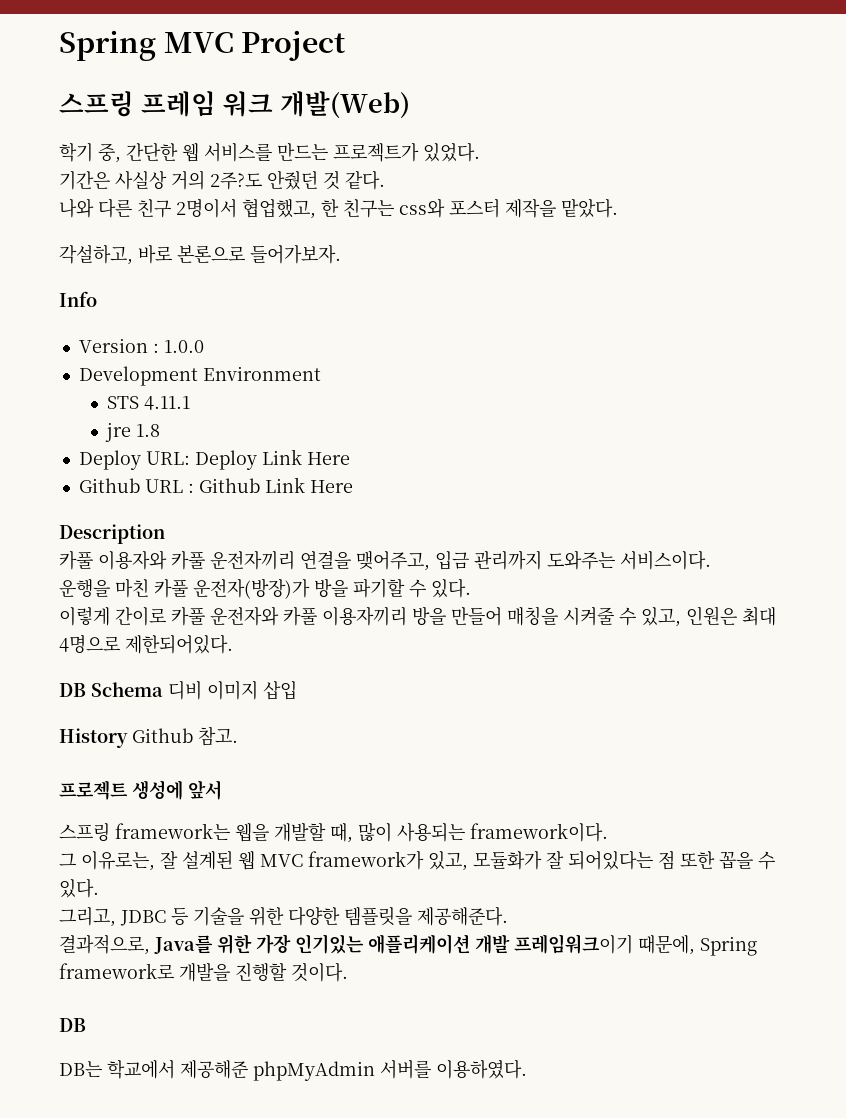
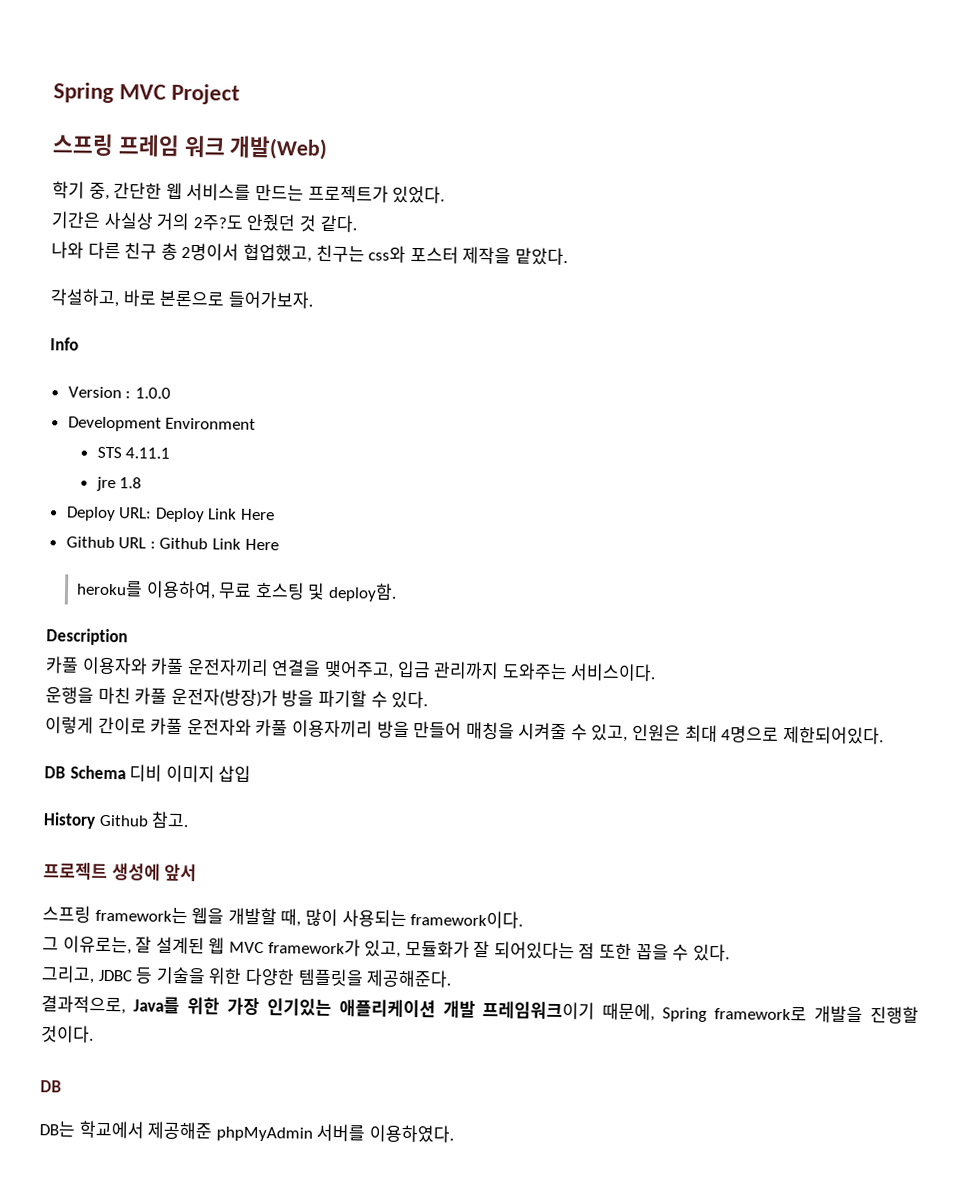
(171, 208) none -> [160,242,178,260] 총
[321,199,339,217] 한 -> (312, 253) none
(353, 486) none -> [76,580,398,602] // heroku를 이용하여, 무료 호스팅 및 deploy함.

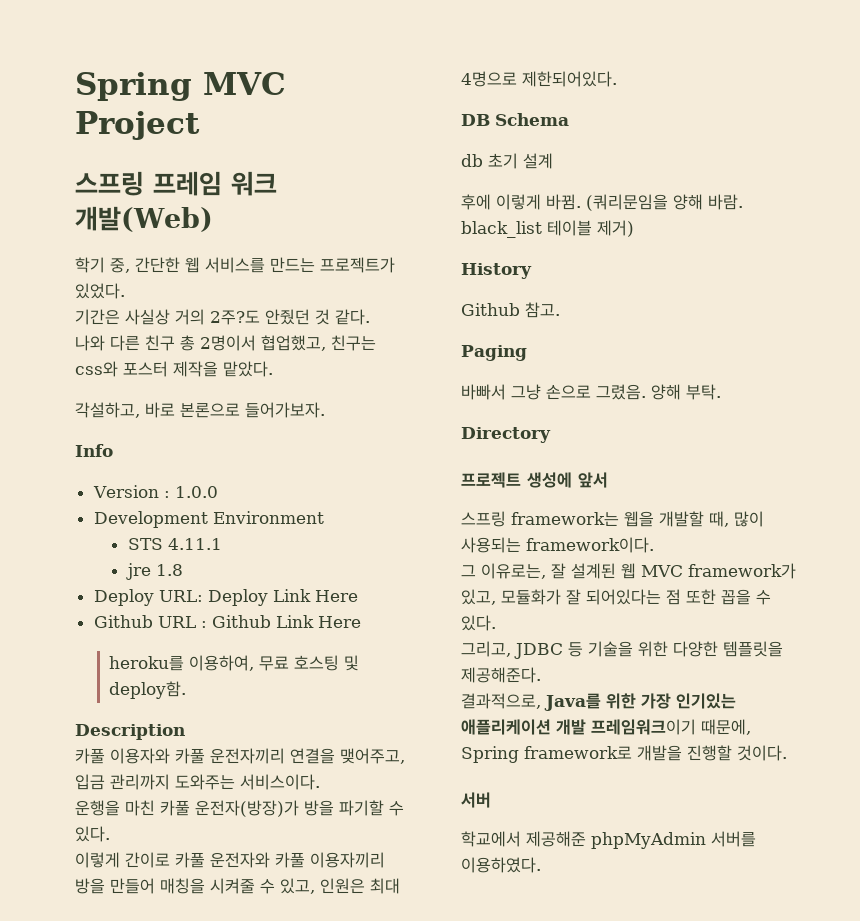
[129,764,252,783] 디비 이미지 삽입 -> [461,153,553,169] [461,194,743,211] [461,220,634,238] // db 초기 설계 // 후에 이렇게 바뀜. (쿼리문임을 양해 바람. black_list 테이블 제거)
(96, 820) none -> (532, 271) //
(190, 820) none -> [461,345,527,361] [461,384,721,400] [461,427,551,443] // Paging // 바빠서 그냥 손으로 그렸음. 양해 부탁. // Directory
[40,1080,62,1093] [39,1120,75,1138] DB // DB는 -> [461,792,491,808] 서버 //

